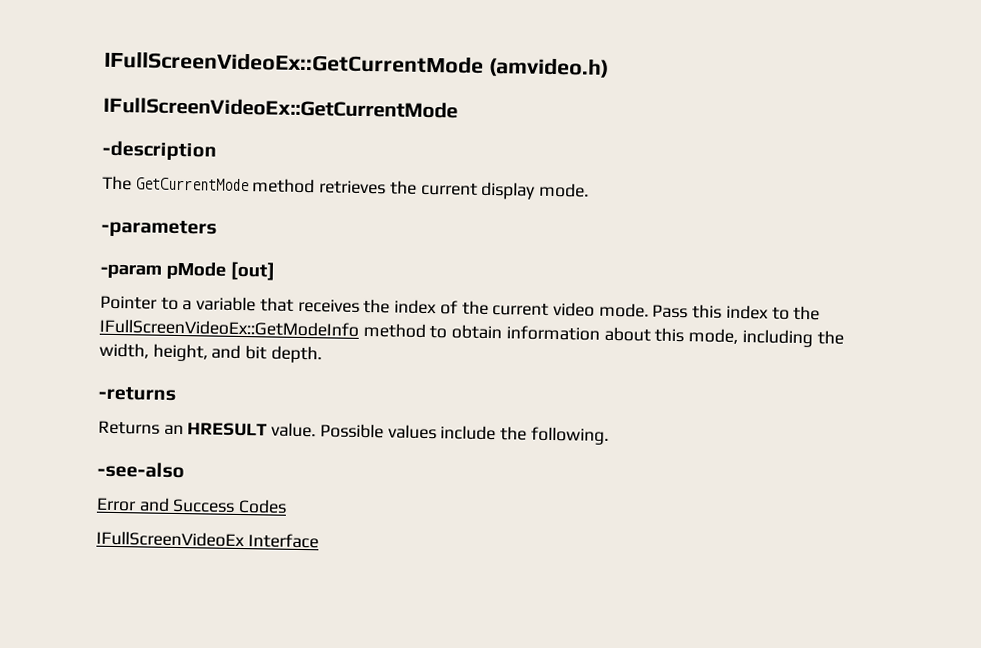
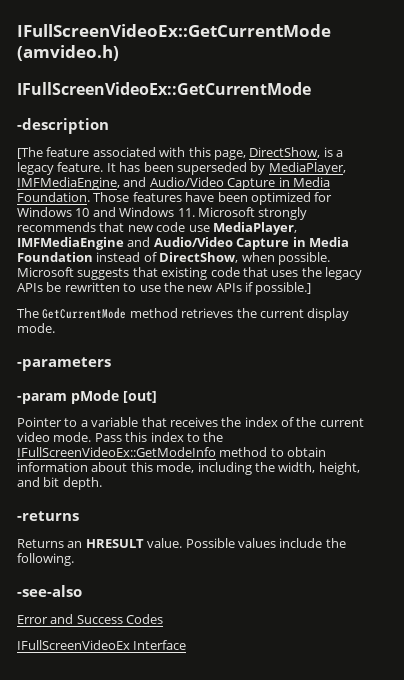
(217, 151) none -> [17,147,343,160] [17,162,346,175] [17,177,330,190] [17,192,333,205] [17,207,308,220] [17,222,297,235] [17,237,349,250] [17,252,330,265] [17,267,362,280] [17,282,312,295] // [The feature associated with this page, DirectShow, is a legacy feature. It has been superseded by MediaPlayer, IMFMediaEngine, and Audio/Video Capture in Media Foundation. Those features have been optimized for Windows 10 and Windows 11. Microsoft strongly recommends that new code use MediaPlayer, IMFMediaEngine and Audio/Video Capture in Media Foundation instead of DirectShow, when possible. Microsoft suggests that existing code that uses the legacy APIs be rewritten to use the new APIs if possible.]

